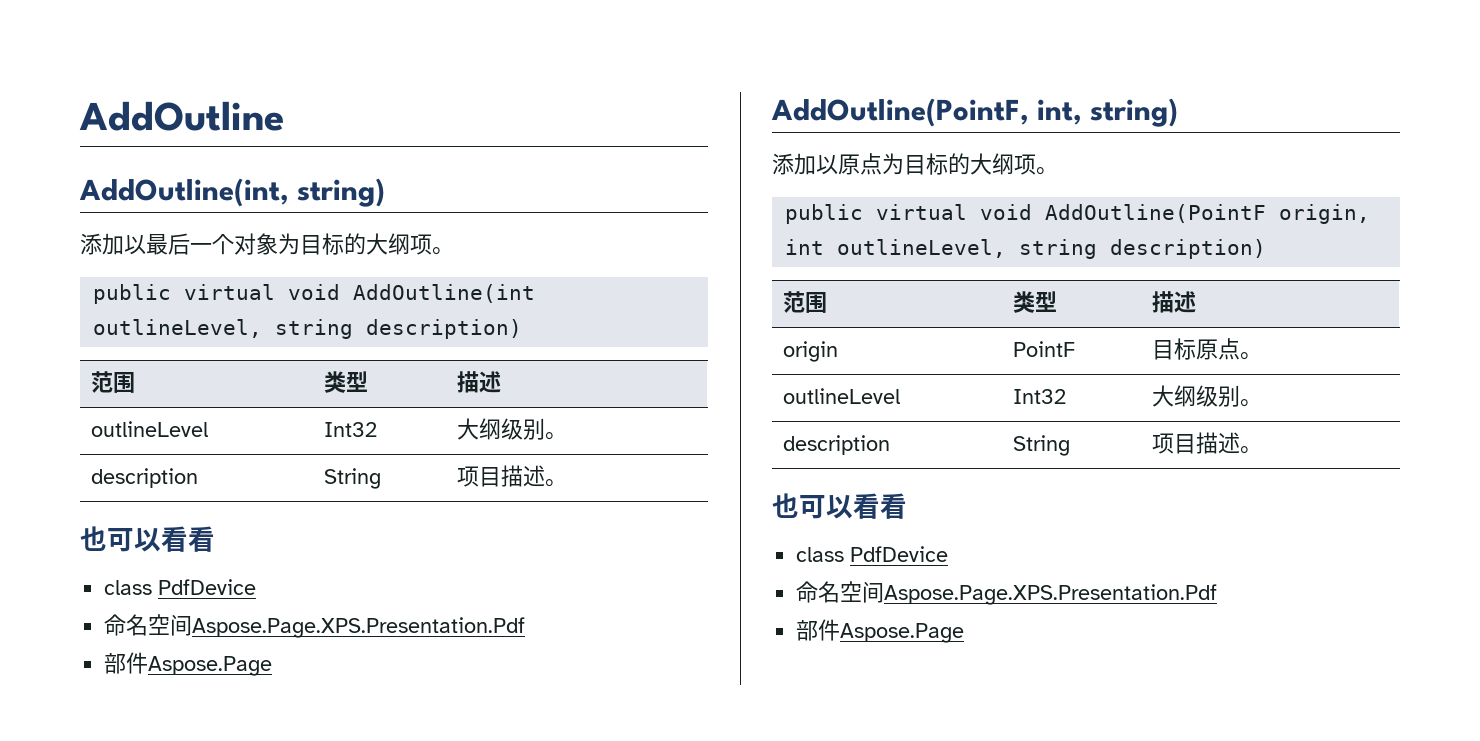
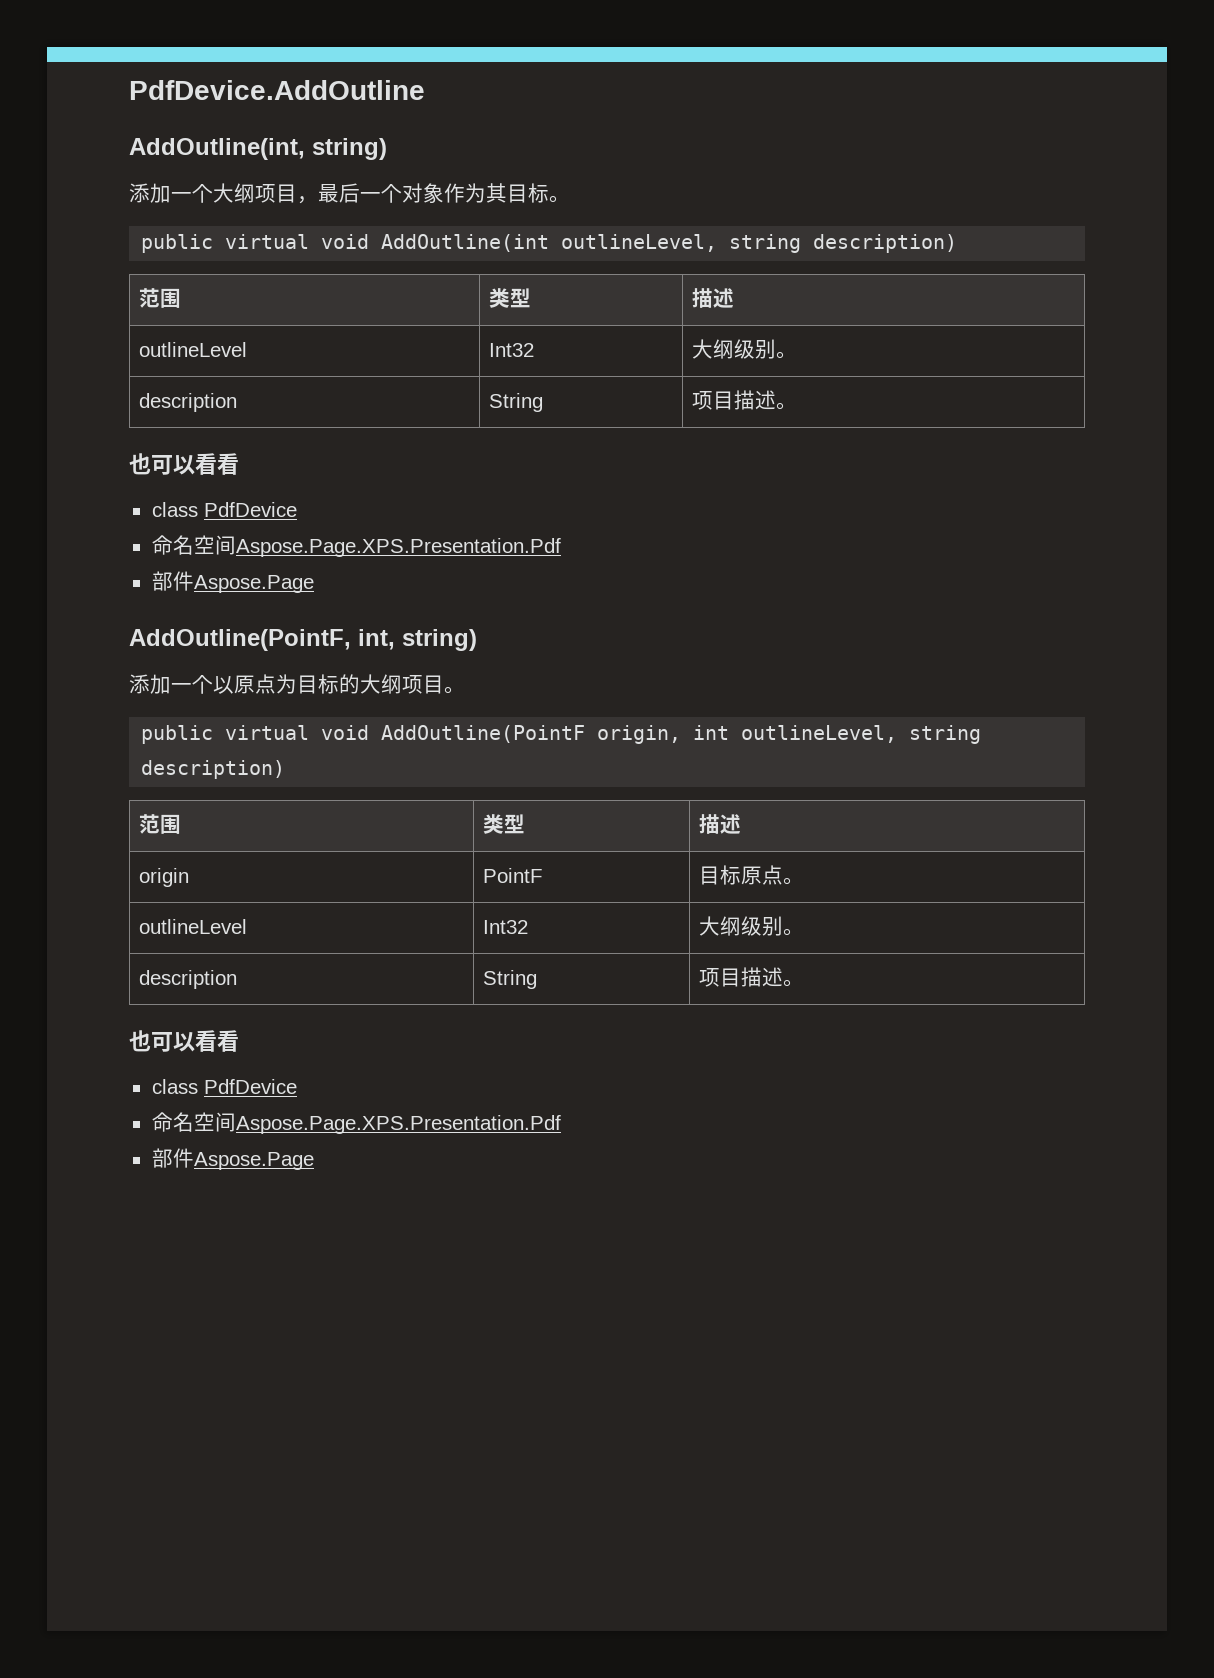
[79,101,284,131] AddOutline -> [129,80,425,100] PdfDevice.AddOutline
[124,233,432,255] 以最后一个对象为目标的大纲项 -> [171,183,549,204] 一个大纲项目，最后一个对象作为其目标
(816, 164) none -> [171,675,213,694] 一个
(1036, 164) none -> [423,675,444,694] 目

